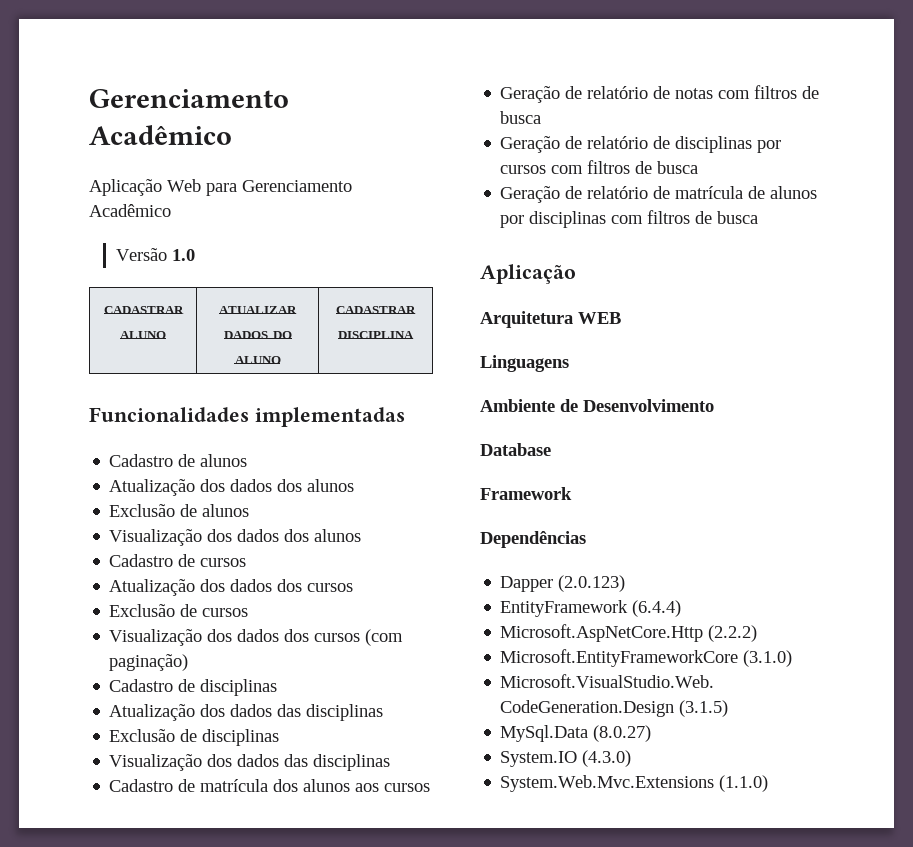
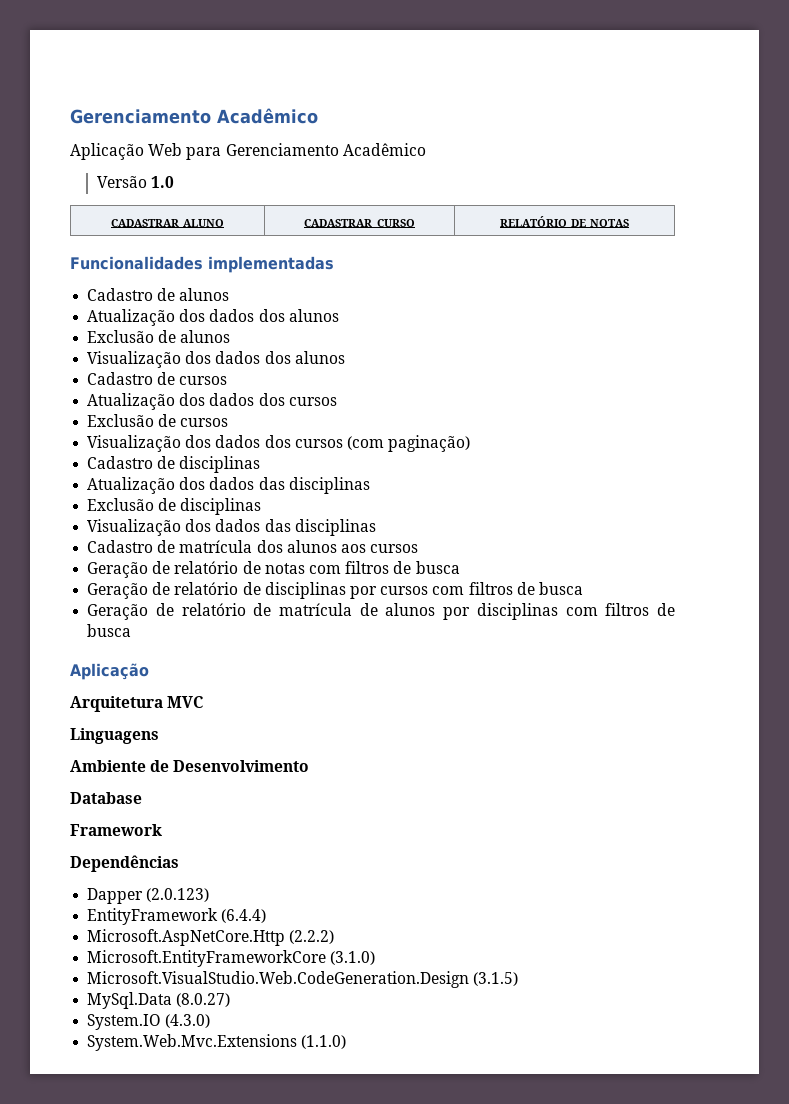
[219,306,297,314] [223,331,292,339] [234,356,281,364] [336,306,416,314] [338,331,414,339] ATUALIZAR DADOS DO ALUNO | CADASTRAR DISCIPLINA -> [304,219,415,227] [499,216,630,227] CADASTRAR CURSO | RELATÓRIO DE NOTAS
[578,312,621,324] WEB -> [167,696,204,708] MVC

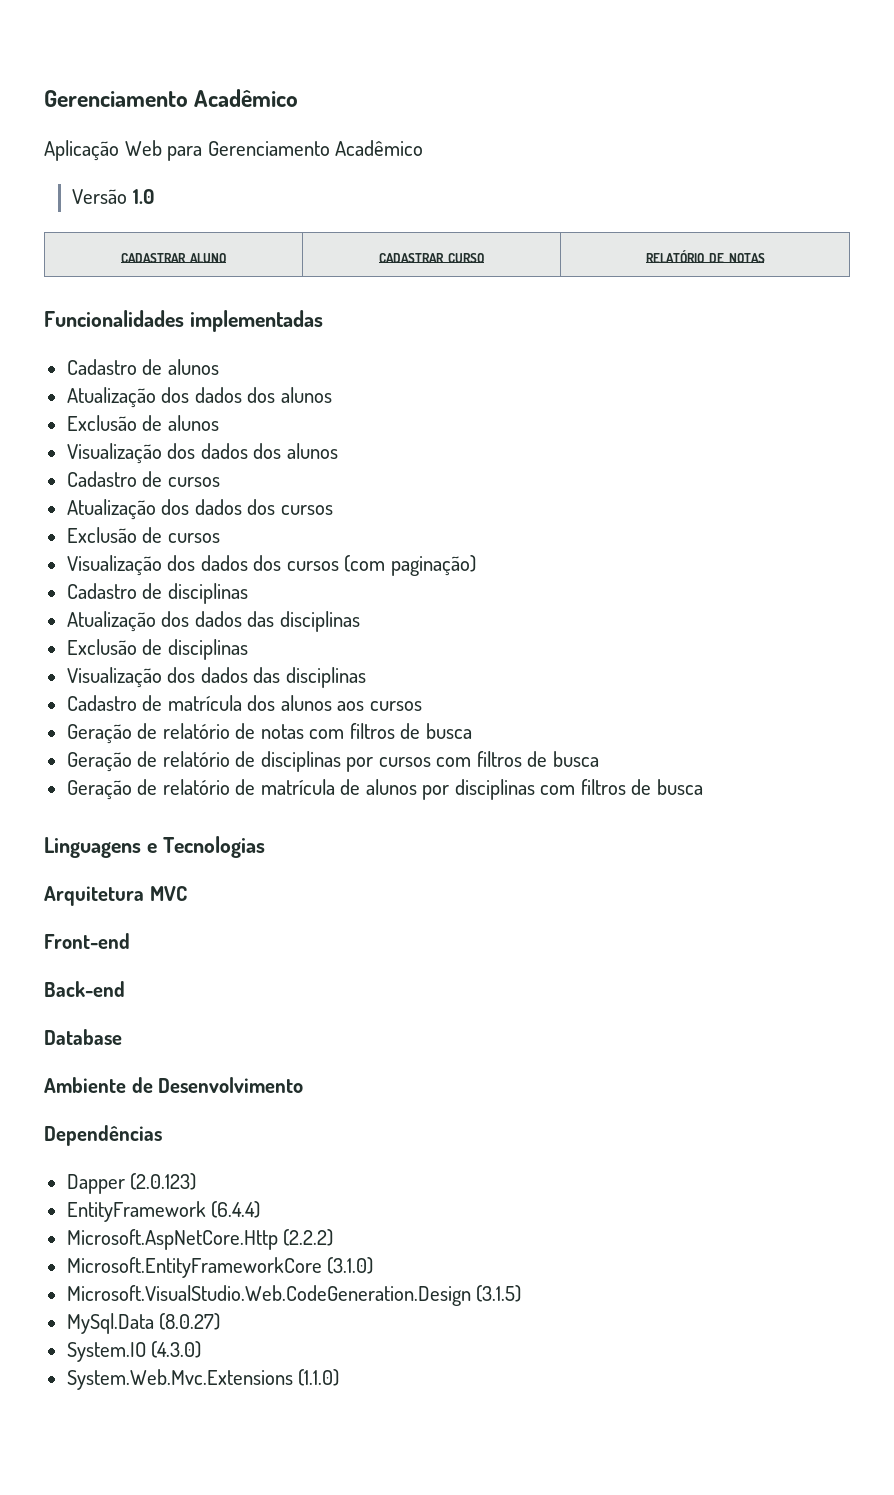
[70,663,149,680] Aplicação -> [44,836,265,858] Linguagens e Tecnologias
[70,728,159,744] Linguagens -> [44,933,130,949] [44,981,125,997] [44,1029,122,1045] Front-end // Back-end // Database
[70,792,142,804] [70,824,162,836] // Database // Framework -> (304, 1085) none

